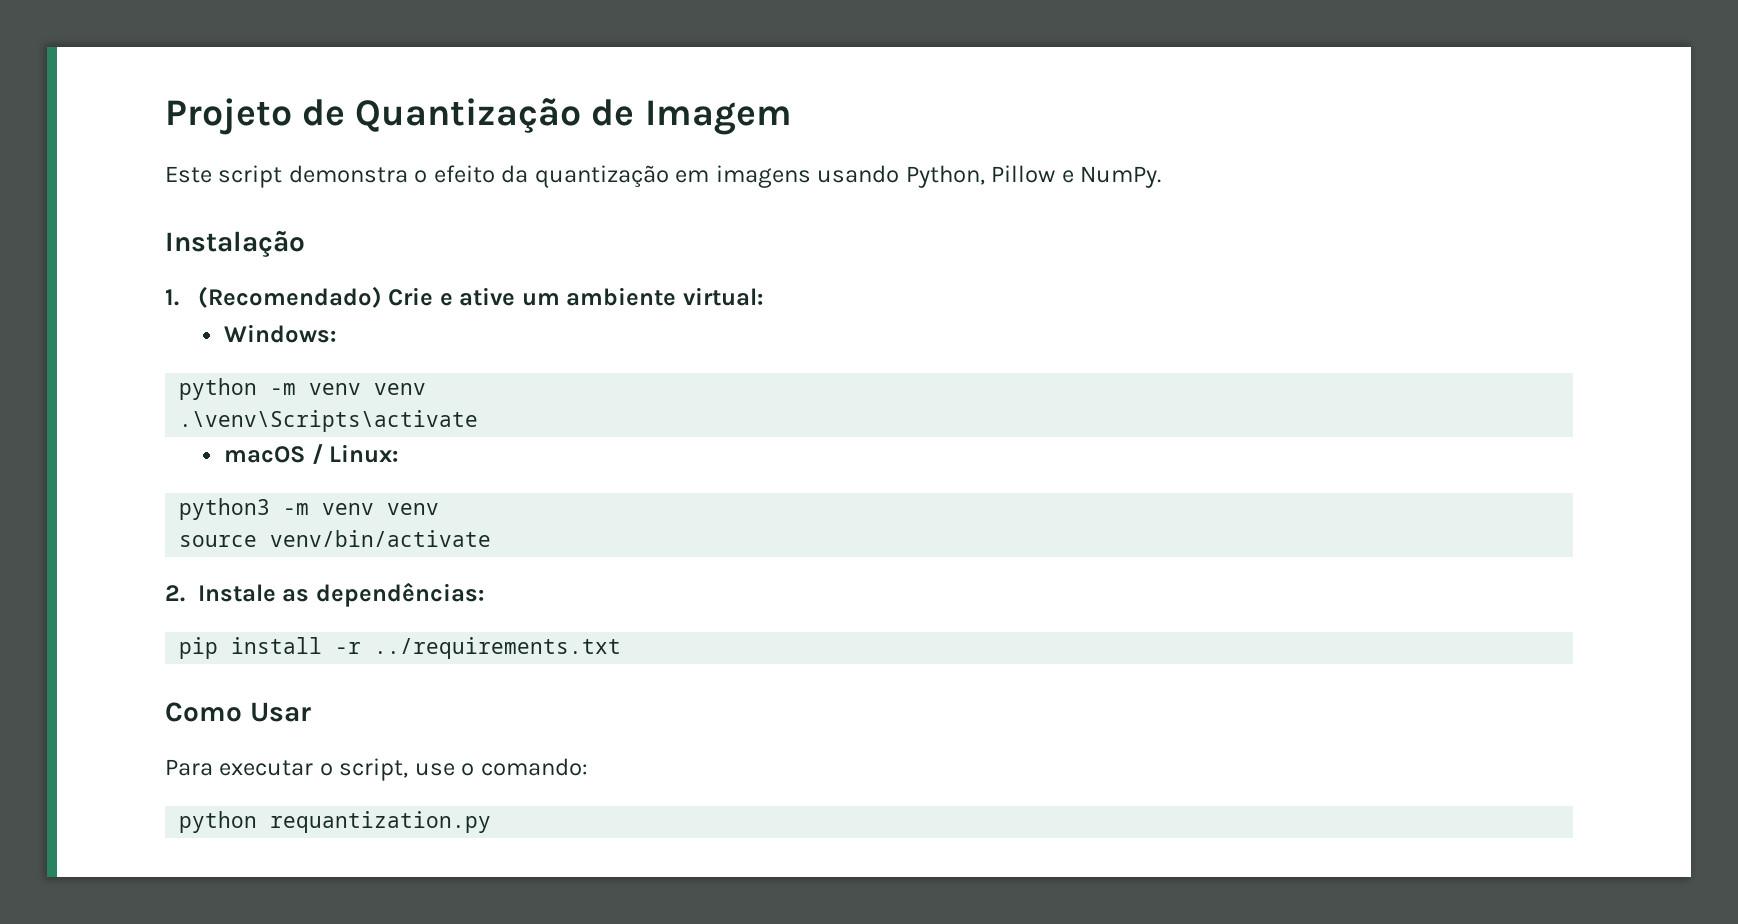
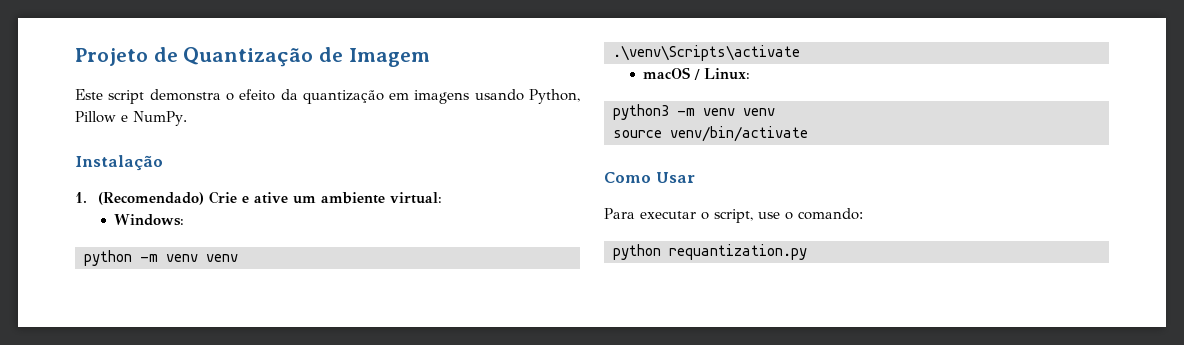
[165,582,484,607] [179,637,622,659] // 2. Instale as dependências: // pip install -r ../requirements.txt -> (808, 134) none

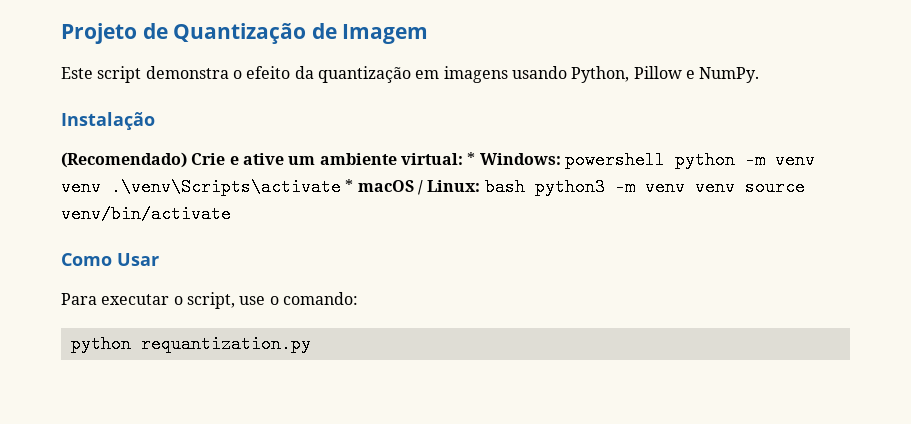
[75,192,87,203] 1. -> (155, 121) none
(442, 198) // -> [467,152,476,165] *
(185, 220) // -> [564,151,665,169] powershell
(238, 258) // -> (101, 187) none
(800, 53) // -> [345,179,354,192] *
(751, 74) // -> [484,178,525,196] bash
(775, 112) // -> (735, 187) none

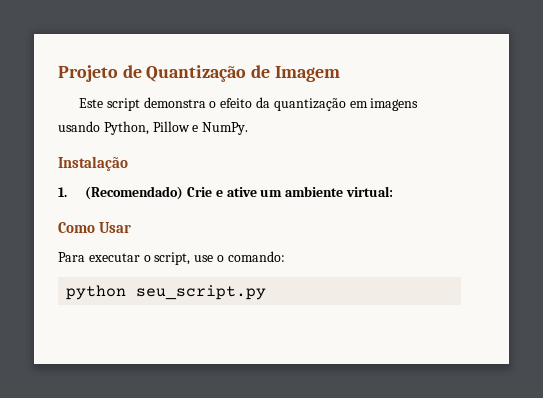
(155, 121) none -> [58,187,67,197] 1.
[467,151,815,169] [61,178,805,196] [61,205,231,223] * Windows: powershell python -m venv venv .\venv\Scripts\activate * macOS / Linux: bash python3 -m venv venv source venv/bin/activate -> (394, 191) none
[140,335,311,353] requantization.py -> [136,285,267,300] seu_script.py

